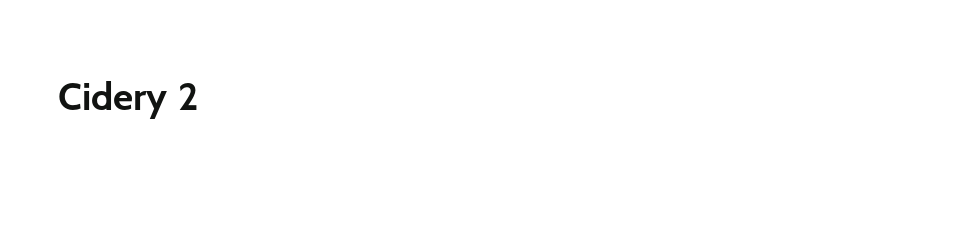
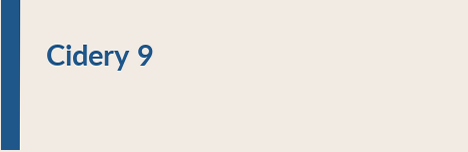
[177,83,199,110] 2 -> [136,44,155,66] 9

